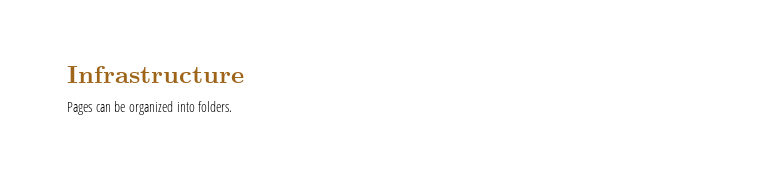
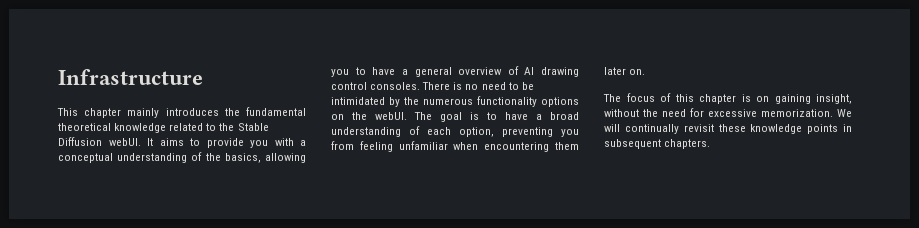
[67,101,233,115] Pages can be organized into folders. -> [57,107,306,118] [58,123,269,133] [58,137,306,148] [58,152,306,163] [331,66,579,77] [331,82,534,90] [331,96,579,107] [331,112,579,122] [331,126,579,137] [331,141,579,152] [604,67,646,75] [603,93,852,104] [604,108,852,117] [604,124,852,134] [604,139,711,149] This chapter mainly introduces the fundamental theoretical knowledge related to the Stable Diffusion webUI. It aims to provide you with a conceptual understanding of the basics, allowing you to have a general overview of AI drawing control consoles. There is no need to be intimidated by the numerous functionality options on the webUI. The goal is to have a broad understanding of each option, preventing you from feeling unfamiliar when encountering them later on. // The focus of this chapter is on gaining insight, without the need for excessive memorization. We will continually revisit these knowledge points in subsequent chapters.

